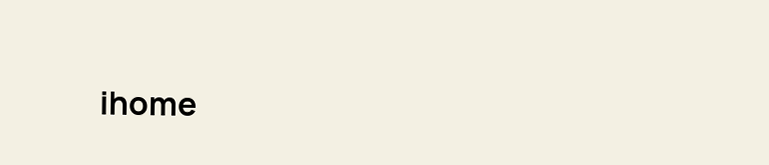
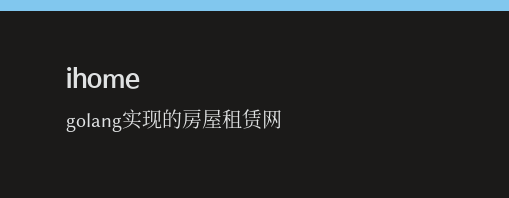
(197, 103) none -> [66,109,282,132] // golang实现的房屋租赁网

